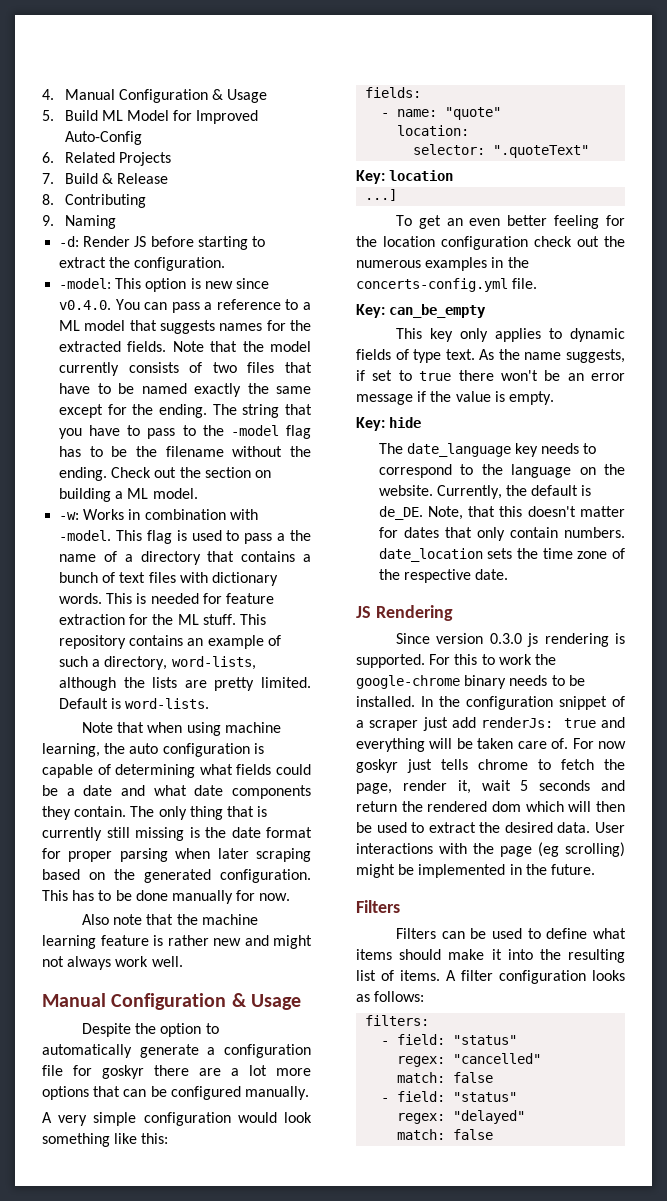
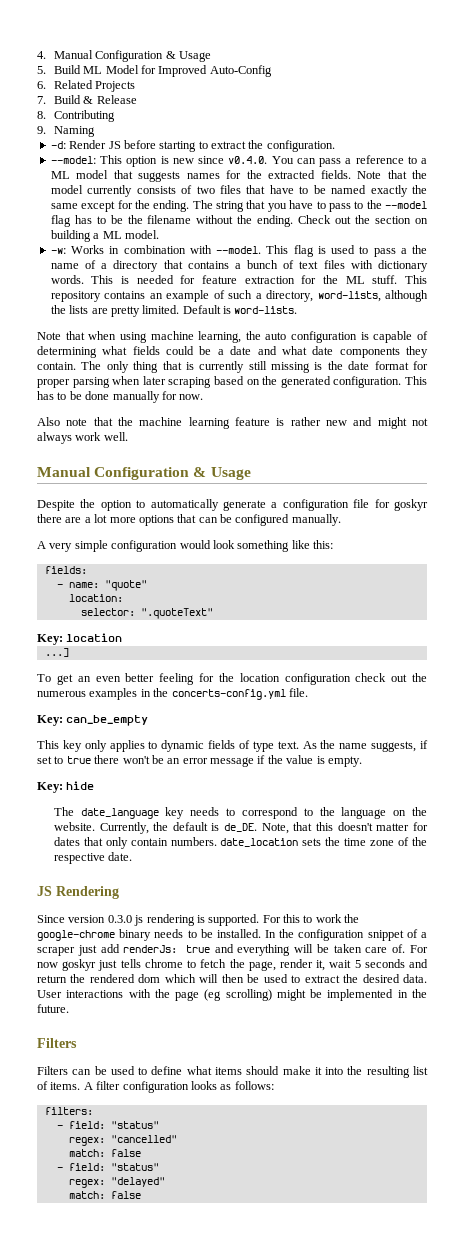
[59,278,112,289] -model: -> [50,156,96,164] --model:
[230,425,279,436] -model -> [385,201,427,209] --model
[59,530,112,541] -model. -> [216,246,261,254] --model.

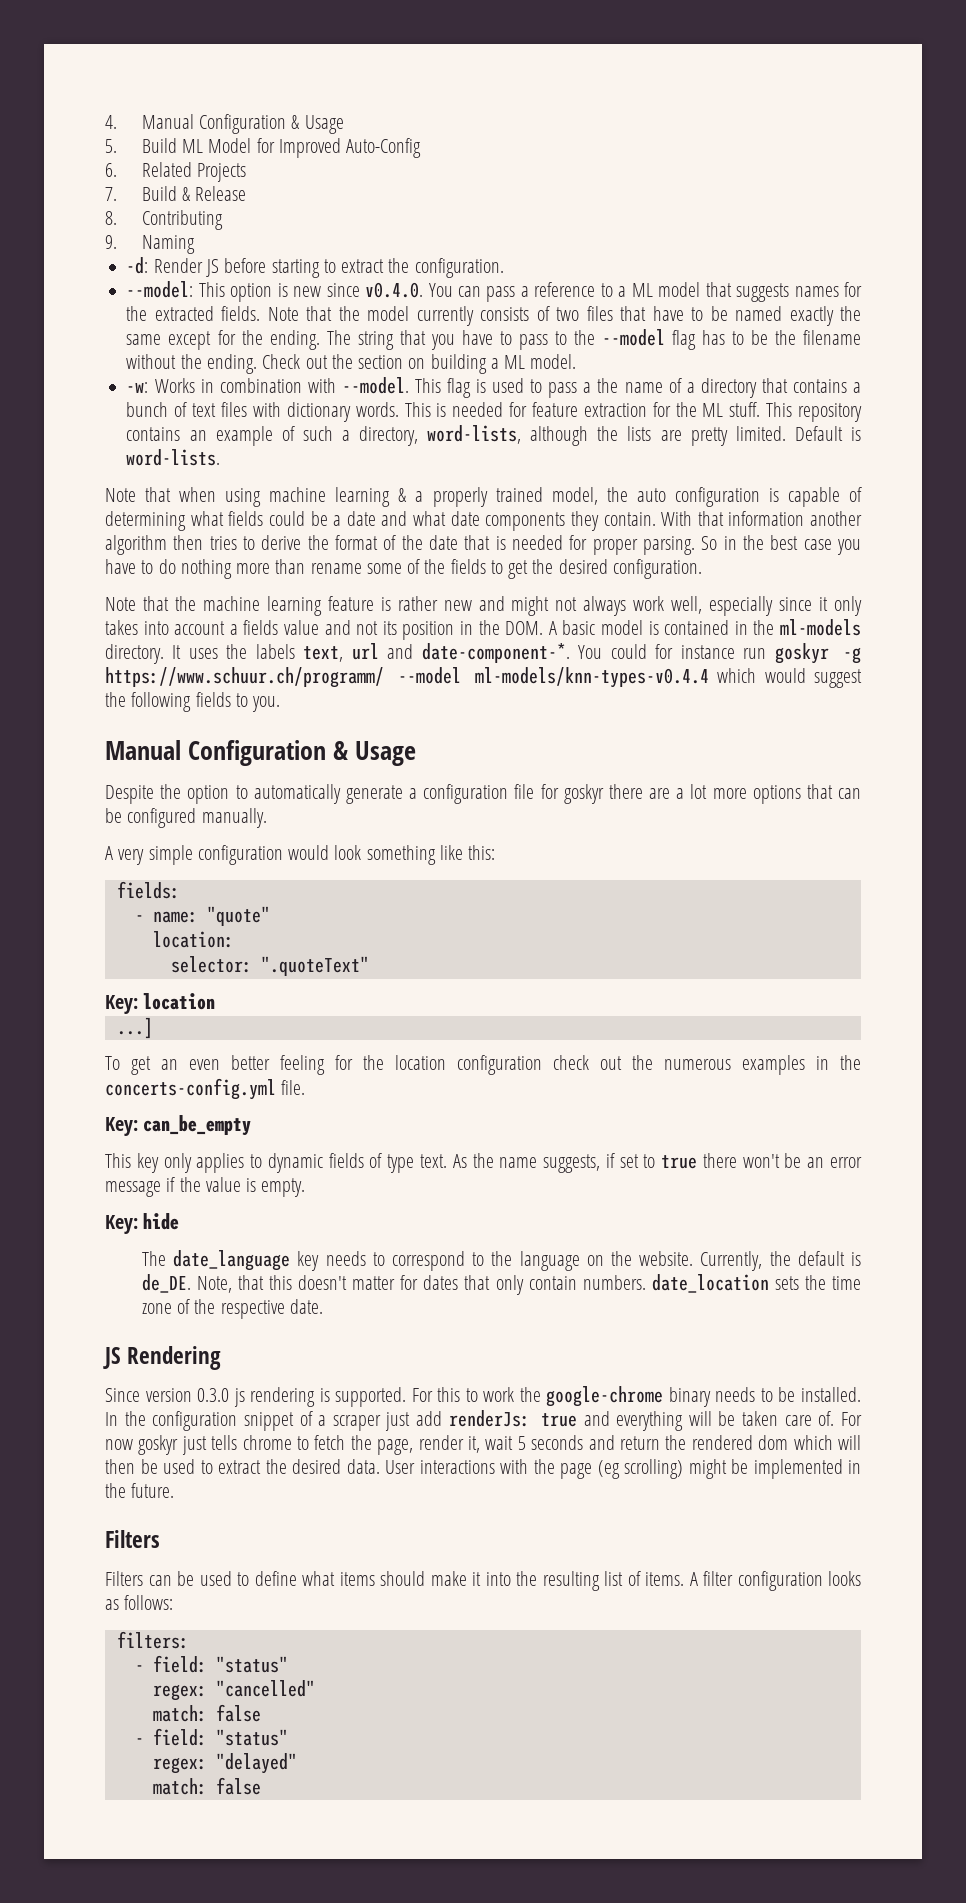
[198,331,242,343] learning, -> [335,487,598,507] learning & a properly trained model,
[81,361,428,373] [37,376,427,388] [37,391,204,403] [37,417,88,426] The only thing that is currently still missing is the date format for proper parsing when later scraping based on the generated configuration. This has to be done manually for now. // Also note -> [661,511,862,526] [105,535,862,555] [105,559,702,579] [105,597,136,611] With that information another algorithm then tries to derive the format of the date that is needed for proper parsing. So in the best case you have to do nothing more than rename some of the fields to get the desired configuration. // Note
[103,432,128,441] well. -> [671,596,863,616] [105,619,862,640] [105,643,861,664] [105,667,862,688] [105,692,281,712] well, especially since it only takes into account a fields value and not its position in the DOM. A basic model is contained in the ml-models directory. It uses the labels text, url and date-component-*. You could for instance run goskyr -g https://www.schuur.ch/programm/ --model ml-models/knn-types-v0.4.4 which would suggest the following fields to you.

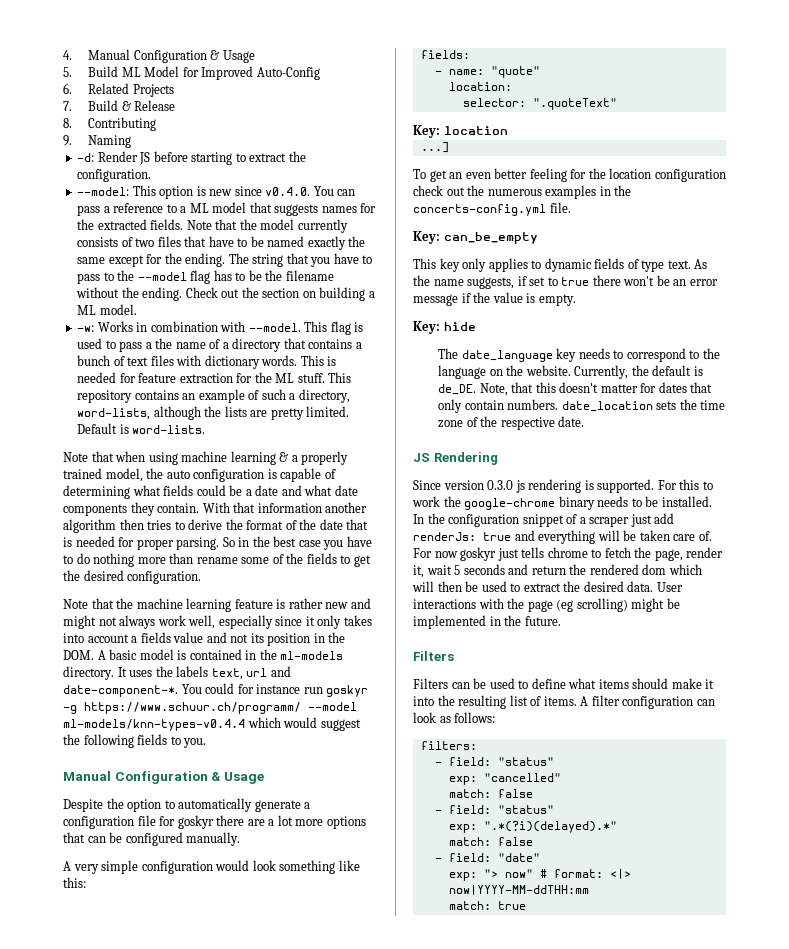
[828,1571,861,1586] looks -> [696,699,715,706] [413,712,436,723] can look
[152,1684,207,1701] regex: -> [448,776,477,785] exp:
[152,1753,297,1774] [152,1777,261,1795] regex: "delayed" // match: false -> [448,821,617,833] [448,837,533,846] [434,853,540,862] [448,869,631,881] [448,885,589,895] [448,901,526,910] exp: ".*(?i)(delayed).*" // match: false // - field: "date" // exp: "> now" # format: <|> now|YYYY-MM-ddTHH:mm // match: true

